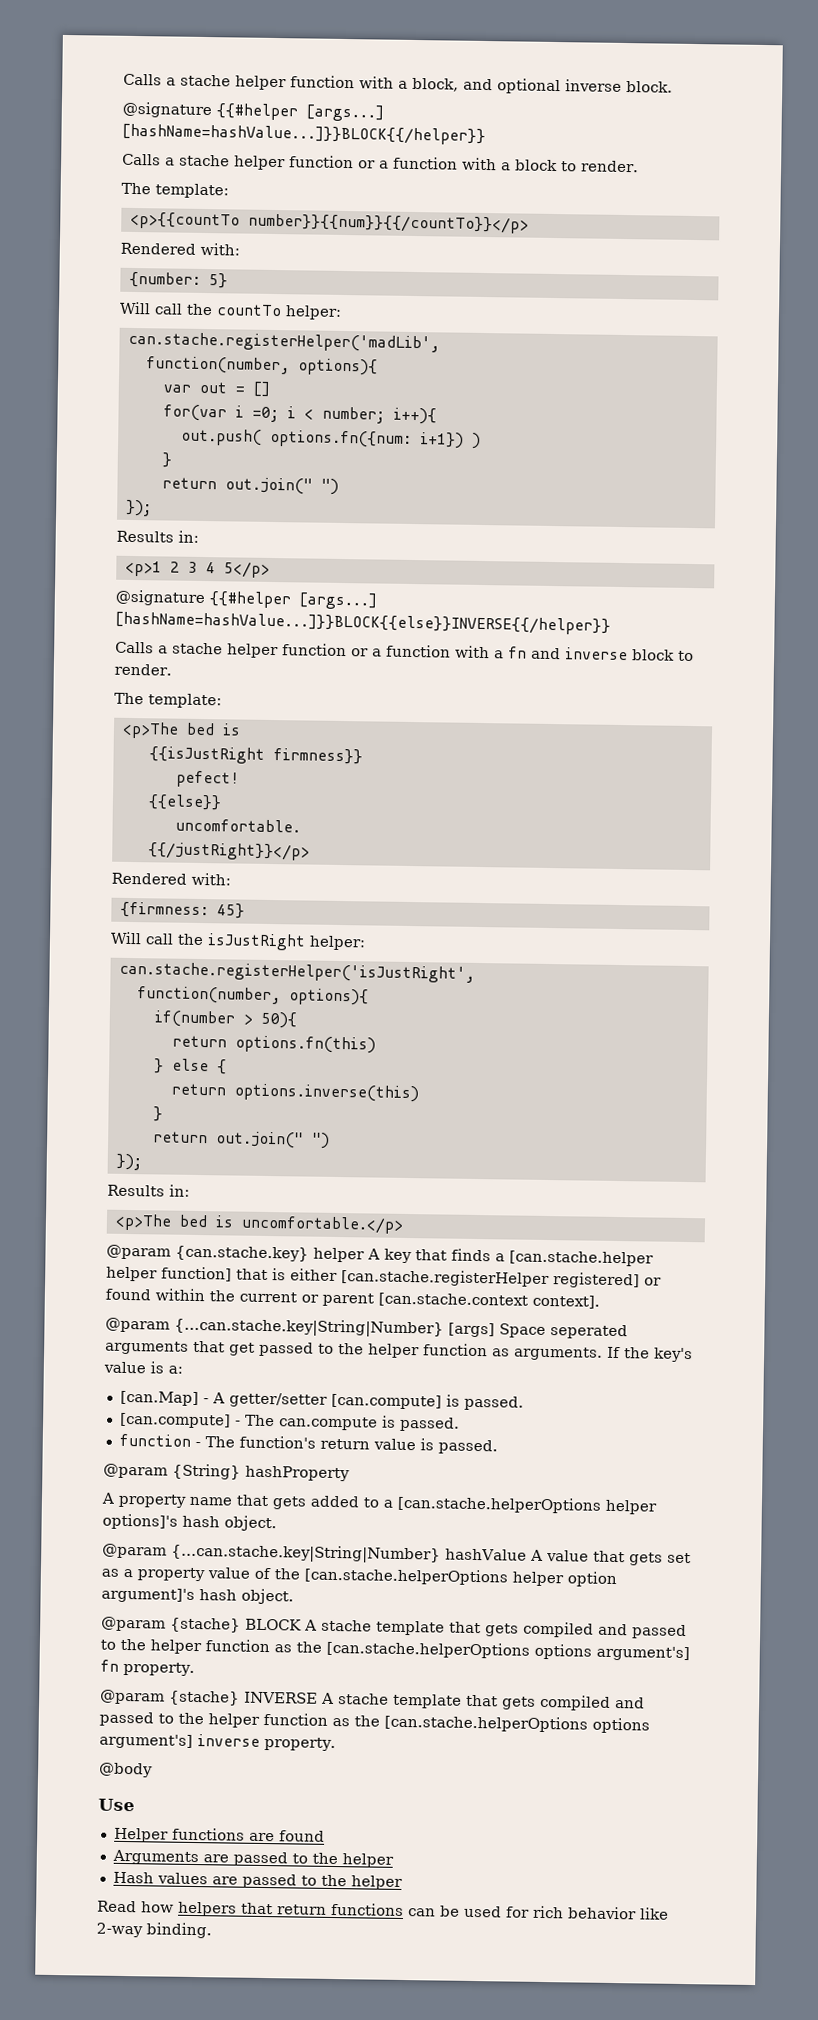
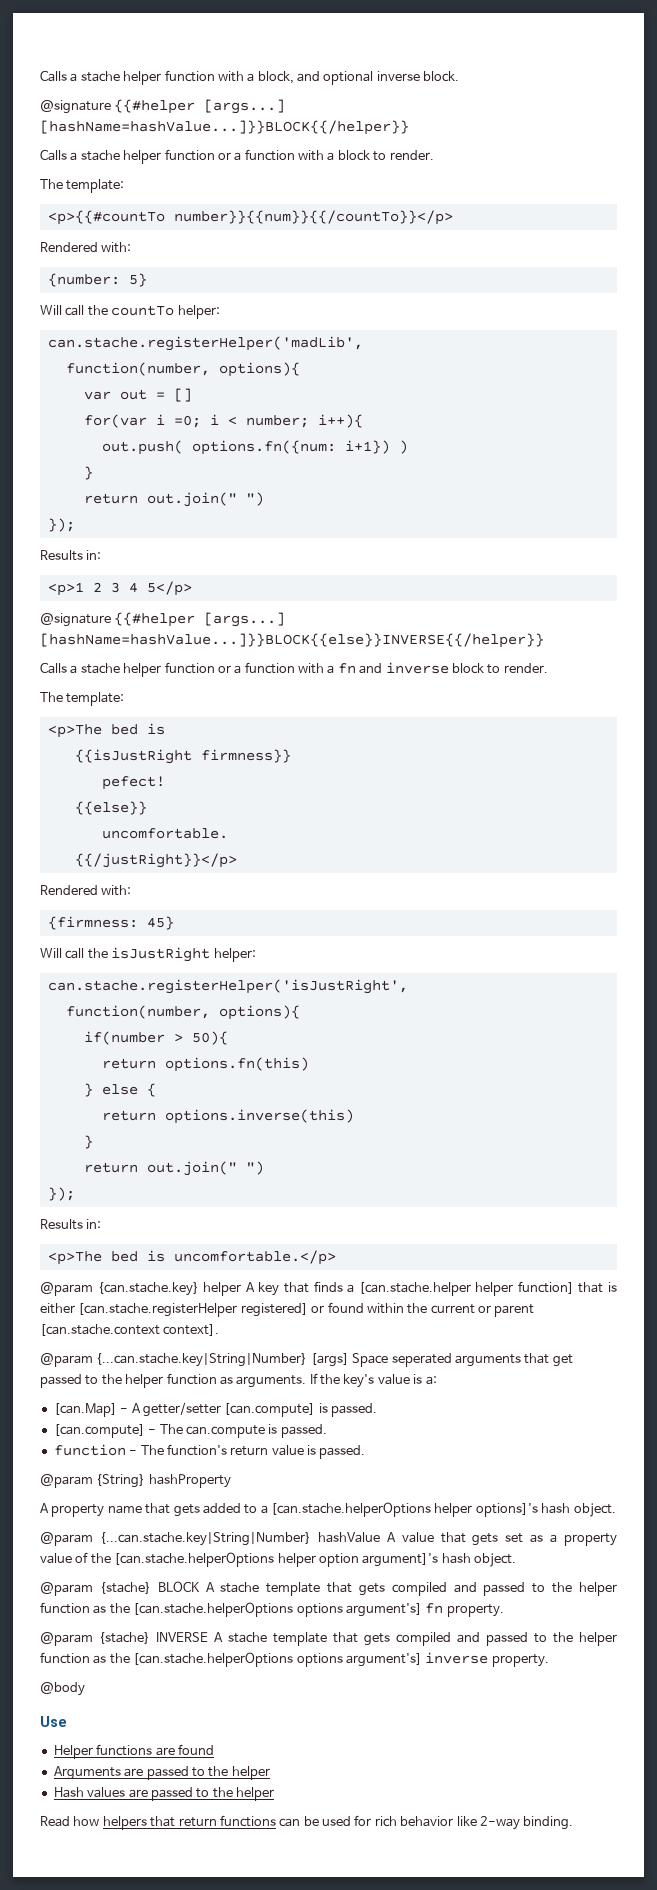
[129,211,240,230] <p>{{countTo -> [47,210,165,225] <p>{{#countTo

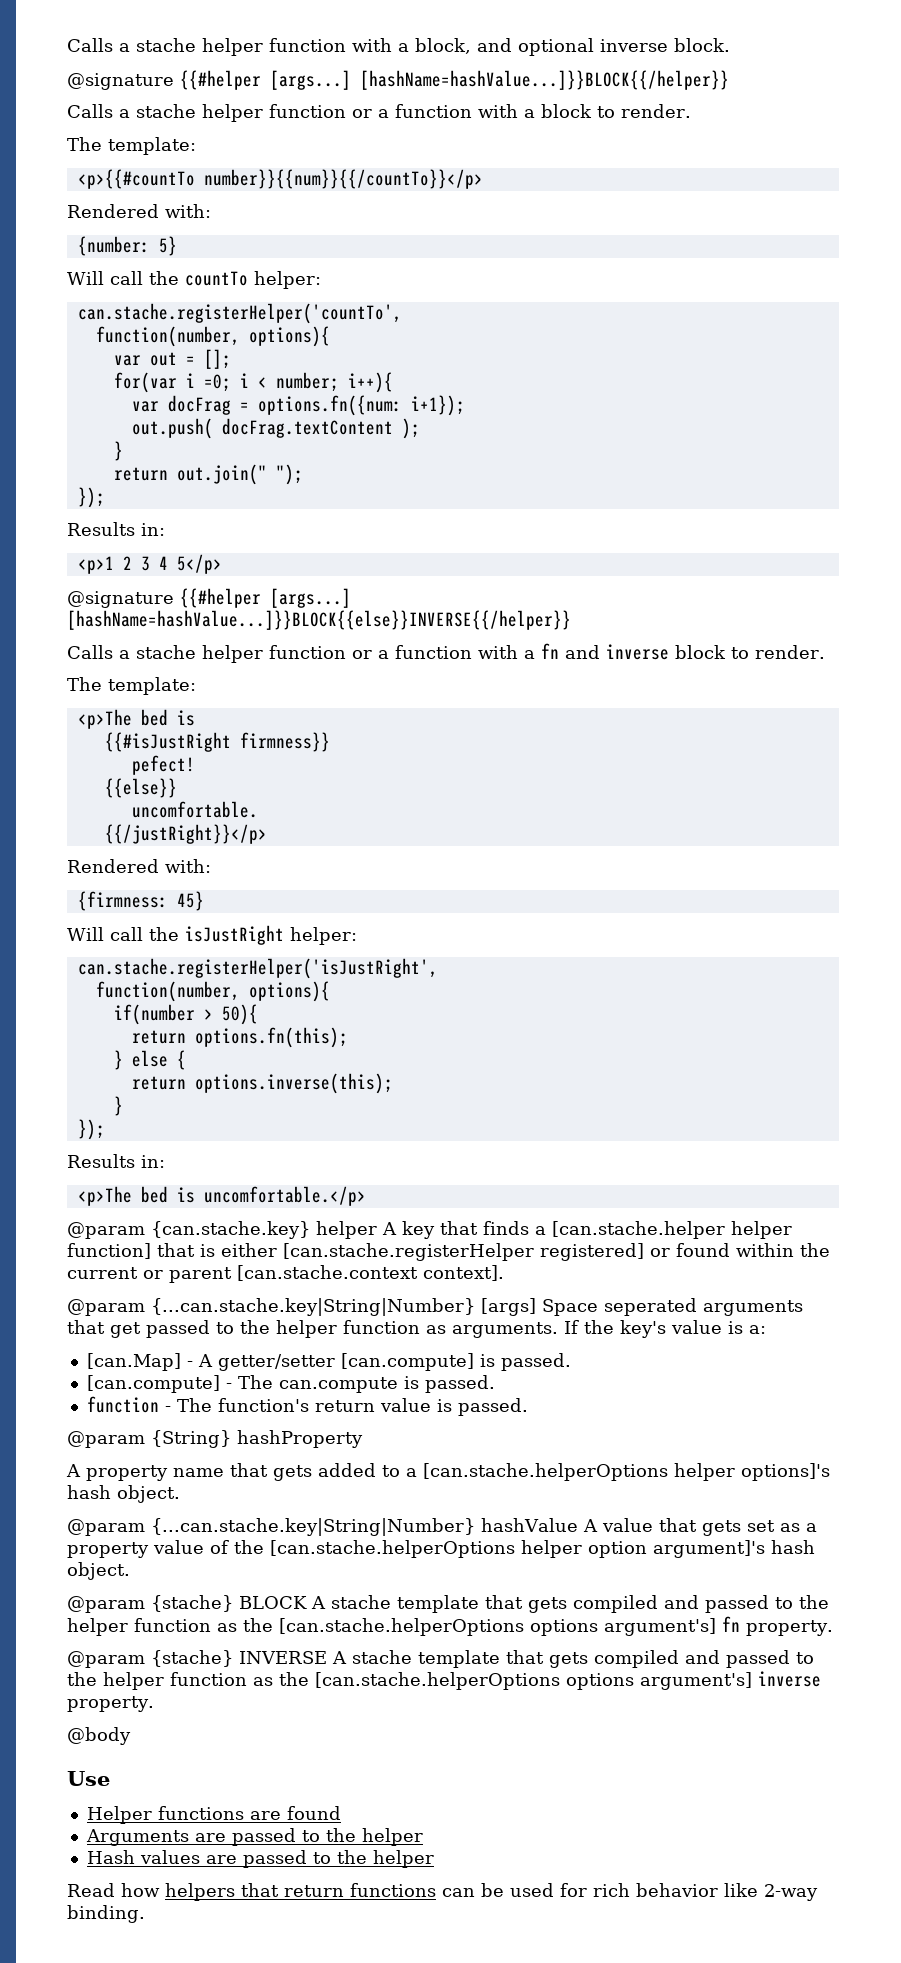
[47,336,363,351] can.stache.registerHelper('madLib', -> [77,303,402,324] can.stache.registerHelper('countTo',
[173,388,192,402] [] -> [203,349,231,369] [];
[101,440,408,455] [83,466,93,480] [83,492,264,507] out.push( options.fn({num: i+1}) ) // } // return out.join(" ") -> [131,395,465,416] [131,418,420,439] [113,441,123,461] [113,464,303,485] var docFrag = options.fn({num: i+1}); // out.push( docFrag.textContent ); // } // return out.join(" ");
[74,749,192,764] {{isJustRight -> [104,732,231,752] {{#isJustRight
[164,1057,309,1072] options.fn(this) -> [194,1027,348,1048] options.fn(this);
[164,1109,354,1124] [83,1135,93,1149] [83,1161,264,1176] options.inverse(this) // } // return out.join(" ") -> [194,1073,393,1094] [113,1096,123,1116] options.inverse(this); // }

